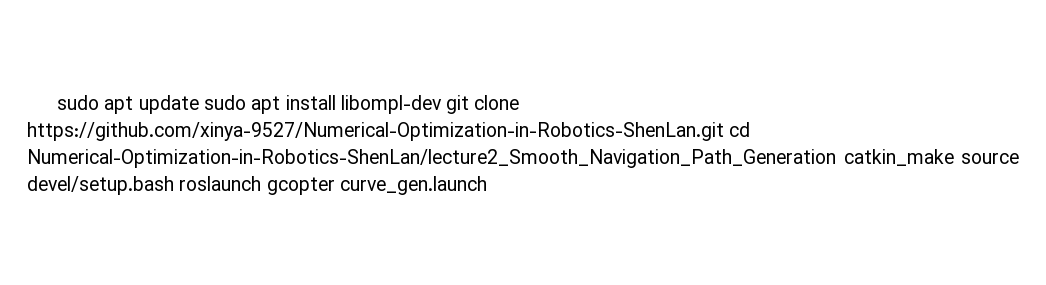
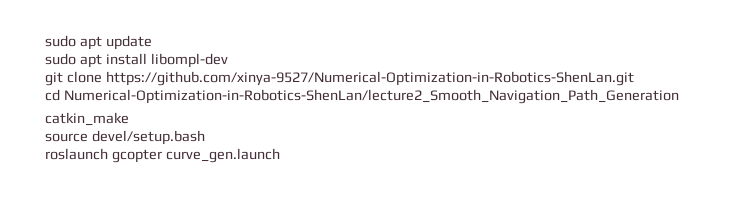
(199, 104) none -> (152, 42) //
(442, 104) none -> (228, 60) //
(724, 131) none -> (634, 78) //
(836, 158) none -> (679, 96) //
(954, 157) none -> (129, 119) //
(174, 185) none -> (205, 137) //

